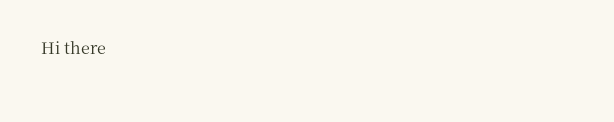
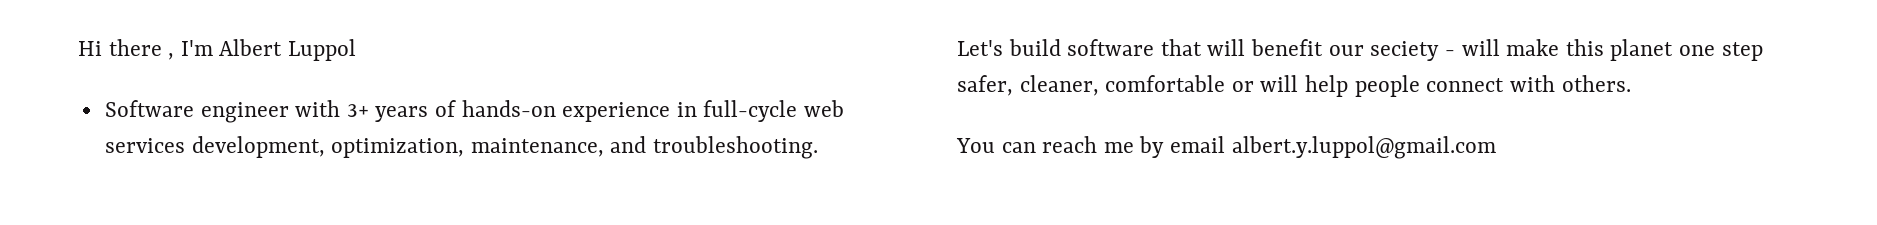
(107, 47) none -> [168,39,357,61] [104,100,845,123] [104,136,819,159] [957,39,1763,61] [957,75,1631,97] [956,136,1496,159] , I'm Albert Luppol // Software engineer with 3+ years of hands-on experience in full-cycle web services development, optimization, maintenance, and troubleshooting. // Let's build software that will benefit our seciety - will make this planet one step safer, cleaner, comfortable or will help people connect with others. // You can reach me by email albert.y.luppol@gmail.com

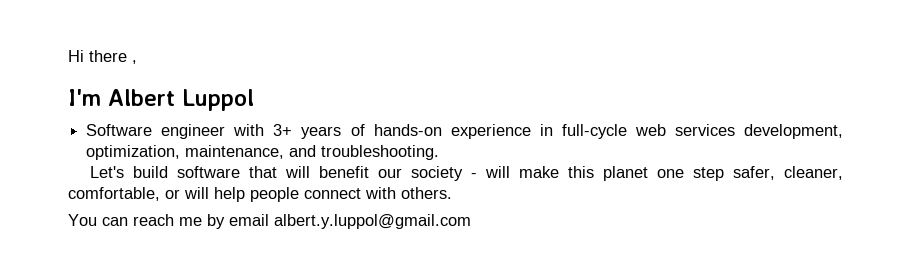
(175, 56) none -> (137, 62) //
[1370,41,1440,61] seciety -> [410,166,463,181] society
[1105,75,1226,92] comfortable -> [68,187,160,201] comfortable,

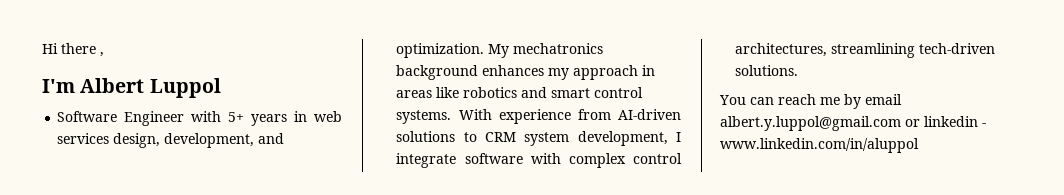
[161,124,843,139] [86,145,440,160] [89,166,843,181] [68,187,452,202] engineer with 3+ years of hands-on experience in full-cycle web services development, optimization, maintenance, and troubleshooting. // Let's build software that will benefit our society - will make this planet one step safer, cleaner, comfortable, or will help people connect with others. -> [124,111,343,126] [57,133,285,148] [396,43,604,58] [396,65,656,80] [396,87,644,98] [396,109,681,124] [396,131,681,146] [396,153,682,168] [735,43,996,58] [735,65,799,76] Engineer with 5+ years in web services design, development, and optimization. My mechatronics background enhances my approach in areas like robotics and smart control systems. With experience from AI-driven solutions to CRM system development, I integrate software with complex control architectures, streamlining tech-driven solutions.
(471, 221) none -> [905,116,986,127] [720,138,919,153] or linkedin - www.linkedin.com/in/aluppol

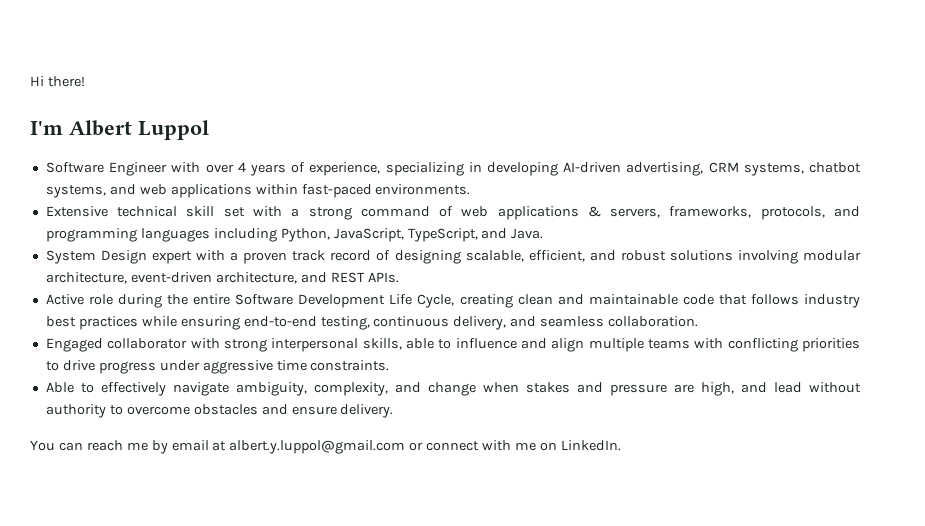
[61,43,104,57] there , -> [47,76,85,87] there!
[228,111,343,126] [57,133,285,148] [396,43,604,58] [396,65,656,80] [396,87,644,98] [396,109,681,124] [396,131,681,146] [396,153,682,168] [735,43,996,58] [735,65,799,76] 5+ years in web services design, development, and optimization. My mechatronics background enhances my approach in areas like robotics and smart control systems. With experience from AI-driven solutions to CRM system development, I integrate software with complex control architectures, streamlining tech-driven solutions. -> [205,162,862,176] [45,184,471,198] [45,206,860,220] [45,228,544,242] [45,250,861,264] [45,272,399,284] [45,294,860,308] [45,316,699,330] [45,338,861,352] [45,360,390,374] [45,382,861,396] [45,404,394,418] over 4 years of experience, specializing in developing AI-driven advertising, CRM systems, chatbot systems, and web applications within fast-paced environments. // Extensive technical skill set with a strong command of web applications & servers, frameworks, protocols, and programming languages including Python, JavaScript, TypeScript, and Java. // System Design expert with a proven track record of designing scalable, efficient, and robust solutions involving modular architecture, event-driven architecture, and REST APIs. // Active role during the entire Software Development Life Cycle, creating clean and maintainable code that follows industry best practices while ensuring end-to-end testing, continuous delivery, and seamless collaboration. // Engaged collaborator with strong interpersonal skills, able to influence and align multiple teams with conflicting priorities to drive progress under aggressive time constraints. // Able to effectively navigate ambiguity, complexity, and change when stakes and pressure are high, and lead without authority to overcome obstacles and ensure delivery.
(902, 99) none -> [212,441,227,451] at
[924,116,986,127] [720,138,919,153] linkedin - www.linkedin.com/in/aluppol -> [426,440,621,451] connect with me on LinkedIn.

